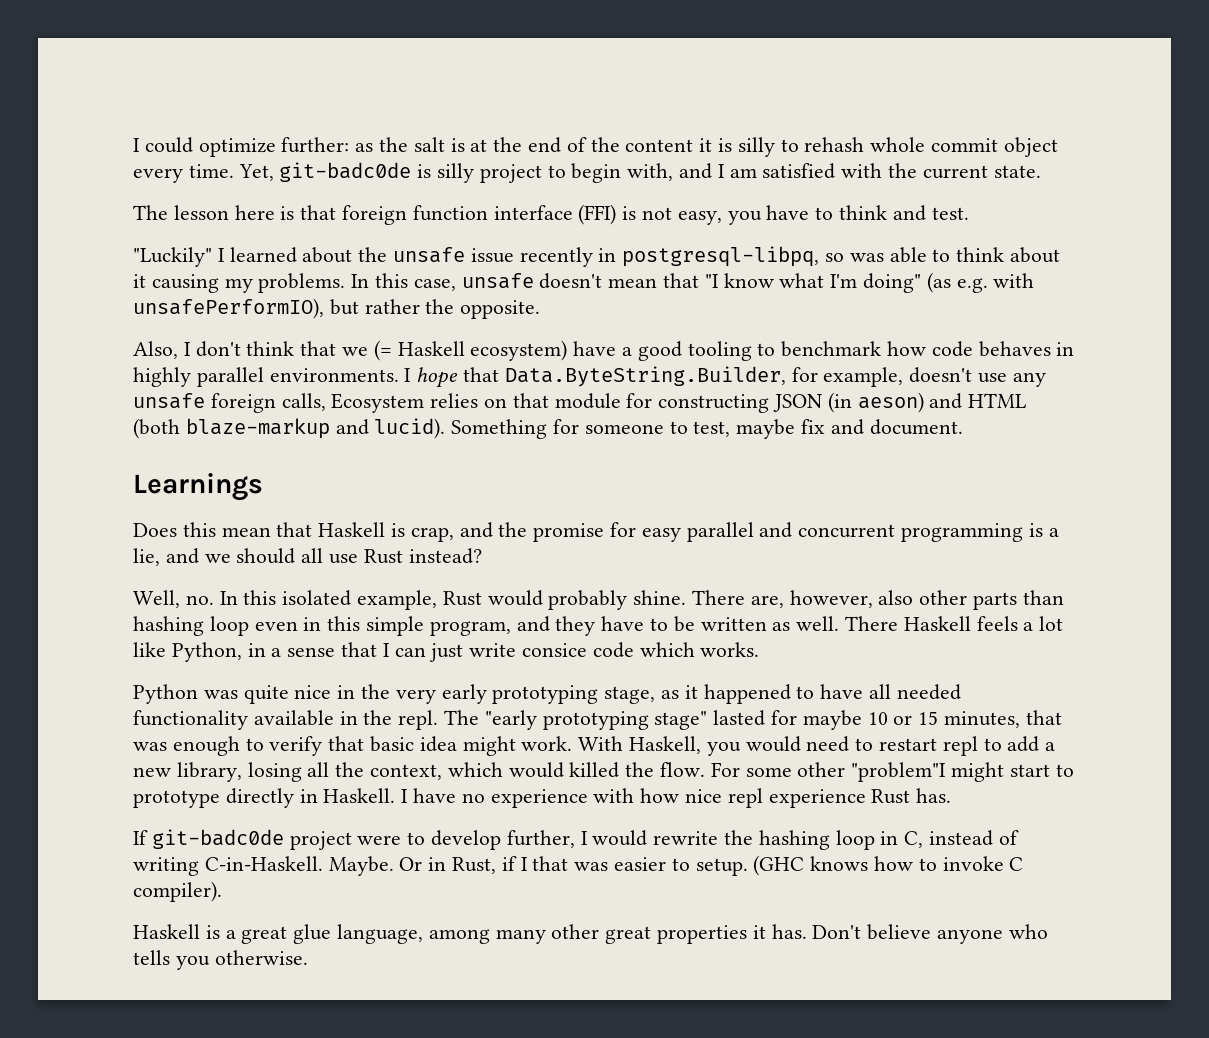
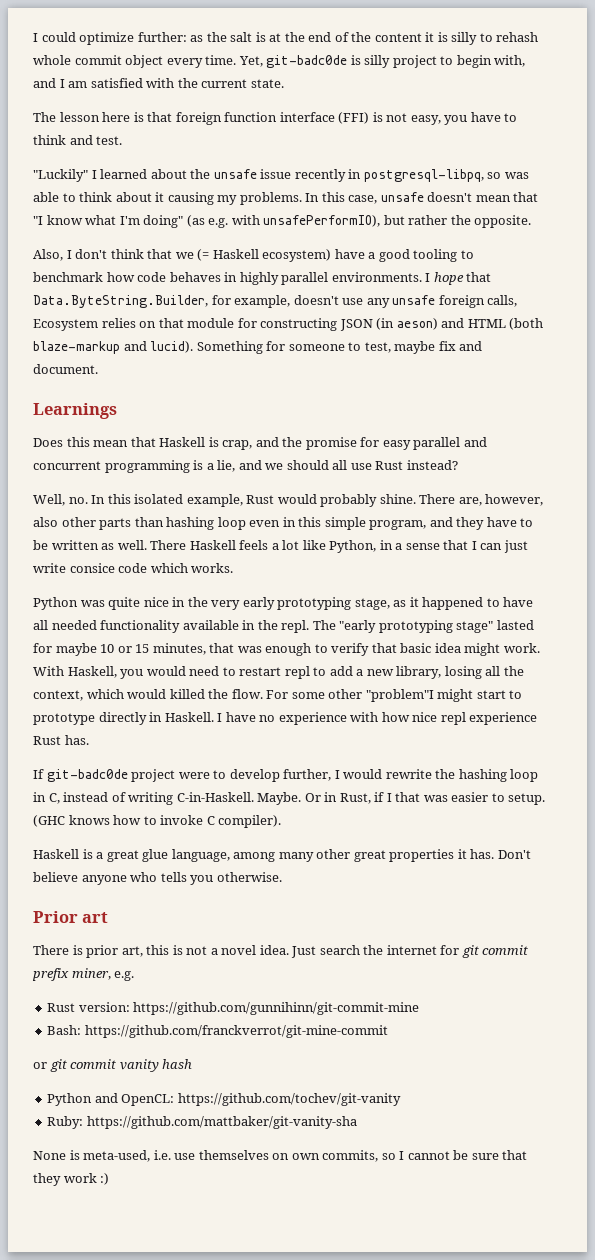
(308, 957) none -> [33,911,109,923] [33,945,529,958] [32,968,135,981] [47,1002,420,1015] [47,1025,388,1038] [33,1059,193,1072] [47,1093,401,1106] [47,1116,357,1129] [33,1150,528,1162] [33,1173,110,1186] // Prior art // There is prior art, this is not a novel idea. Just search the internet for git commit prefix miner, e.g. // Rust version: https://github.com/gunnihinn/git-commit-mine // Bash: https://github.com/franckverrot/git-mine-commit // or git commit vanity hash // Python and OpenCL: https://github.com/tochev/git-vanity // Ruby: https://github.com/mattbaker/git-vanity-sha // None is meta-used, i.e. use themselves on own commits, so I cannot be sure that they work :)

